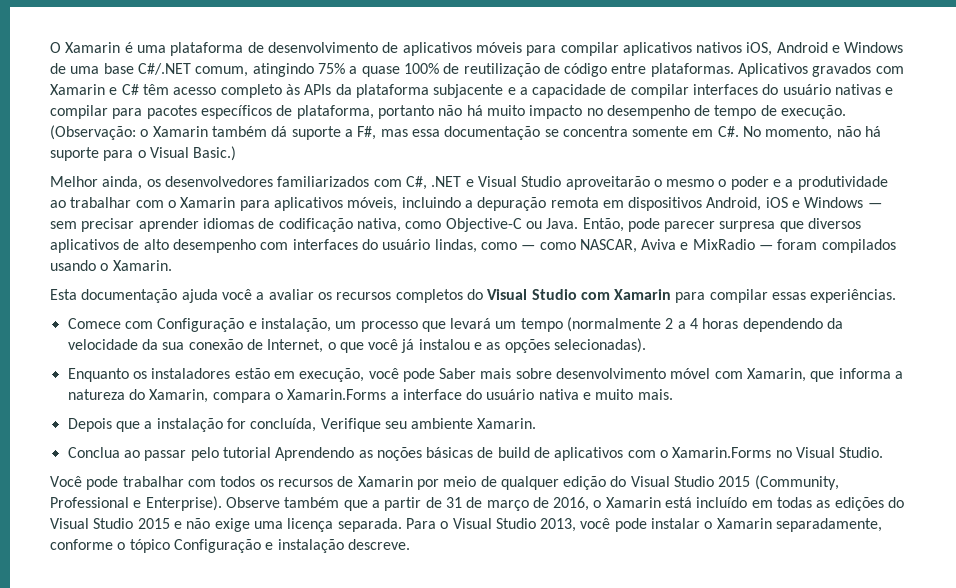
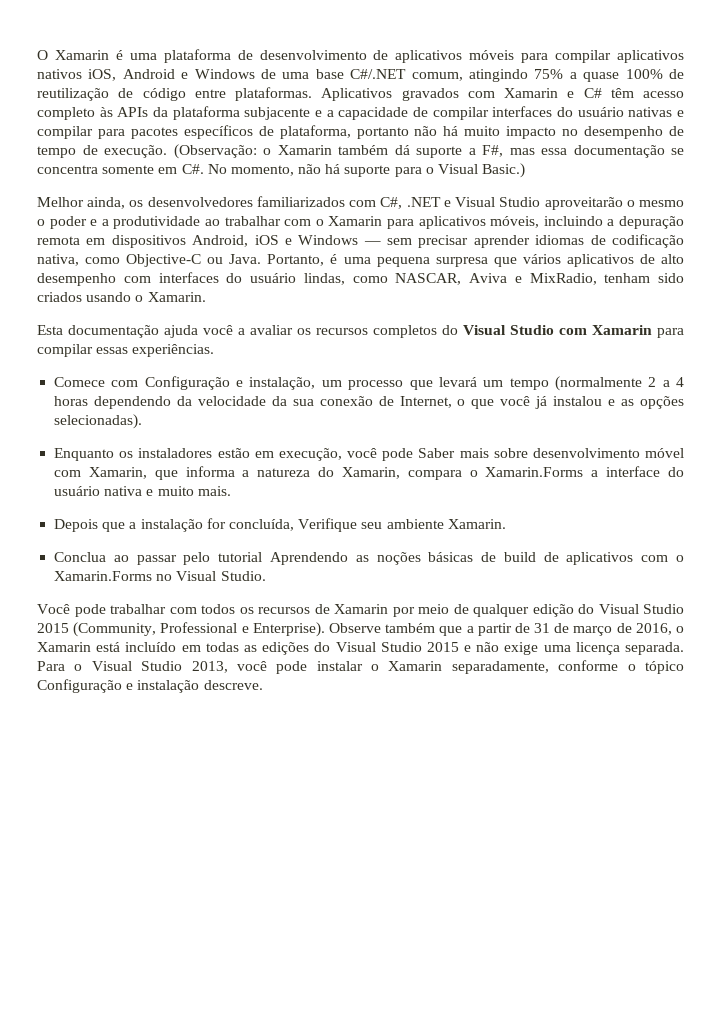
[582,218,716,232] Então, pode parecer -> [267,254,430,267] Portanto, é uma pequena
[808,218,862,229] diversos -> [522,254,561,264] vários
[521,242,576,250] — como -> (388, 279) none
[692,239,896,253] MixRadio — foram compilados -> [529,273,684,285] [37,292,82,302] MixRadio, tenham sido criados

